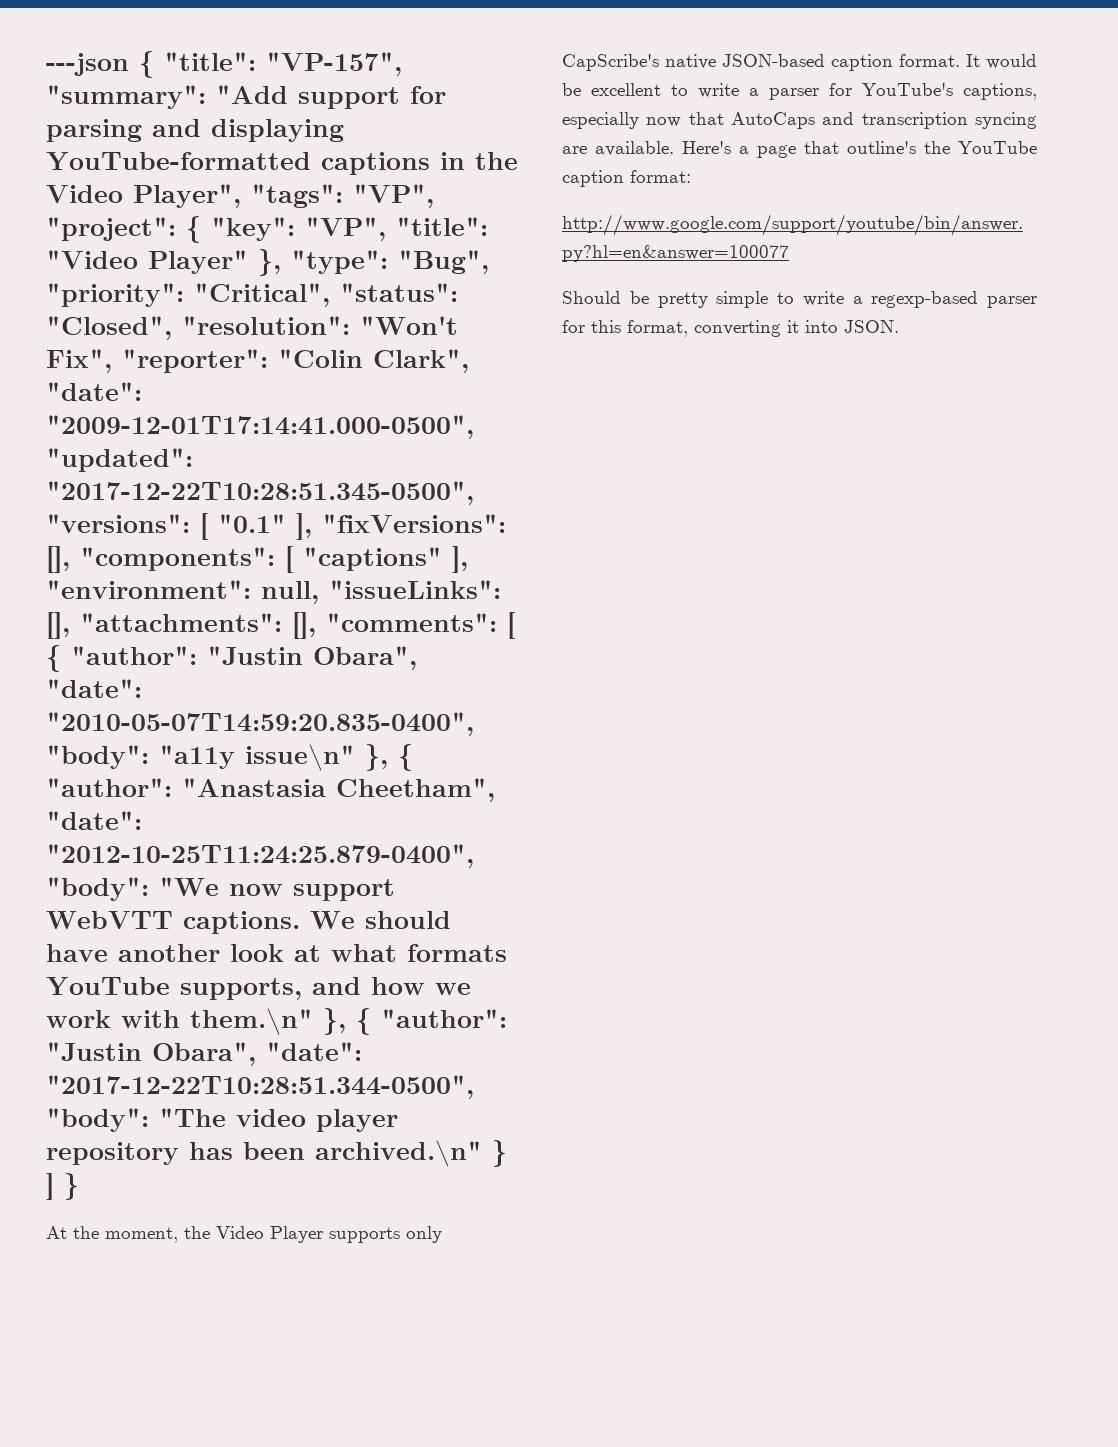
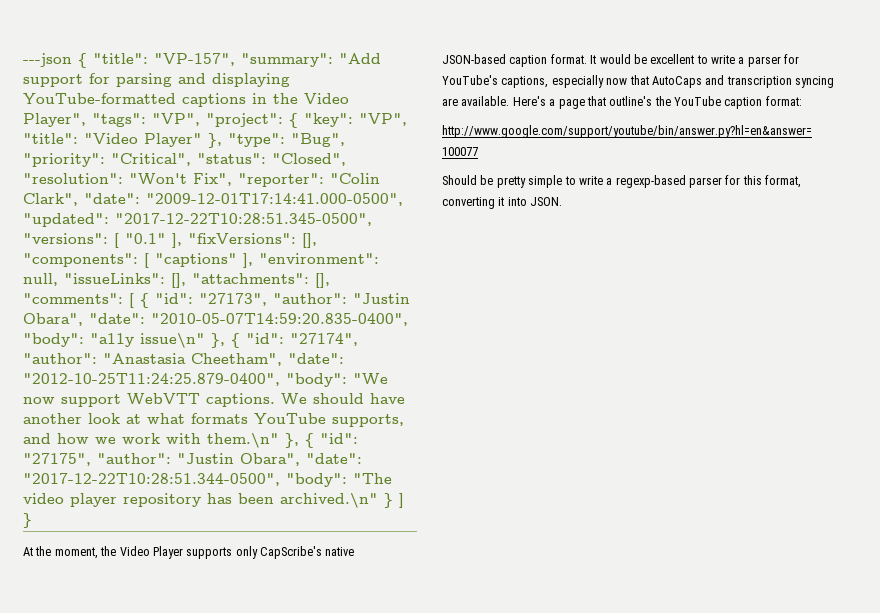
(61, 658) none -> [155,293,267,306] "id": "27173",
(413, 757) none -> [246,333,358,346] "id": "27174",
(371, 1021) none -> [320,433,358,444] [23,453,91,466] "id": "27175",

